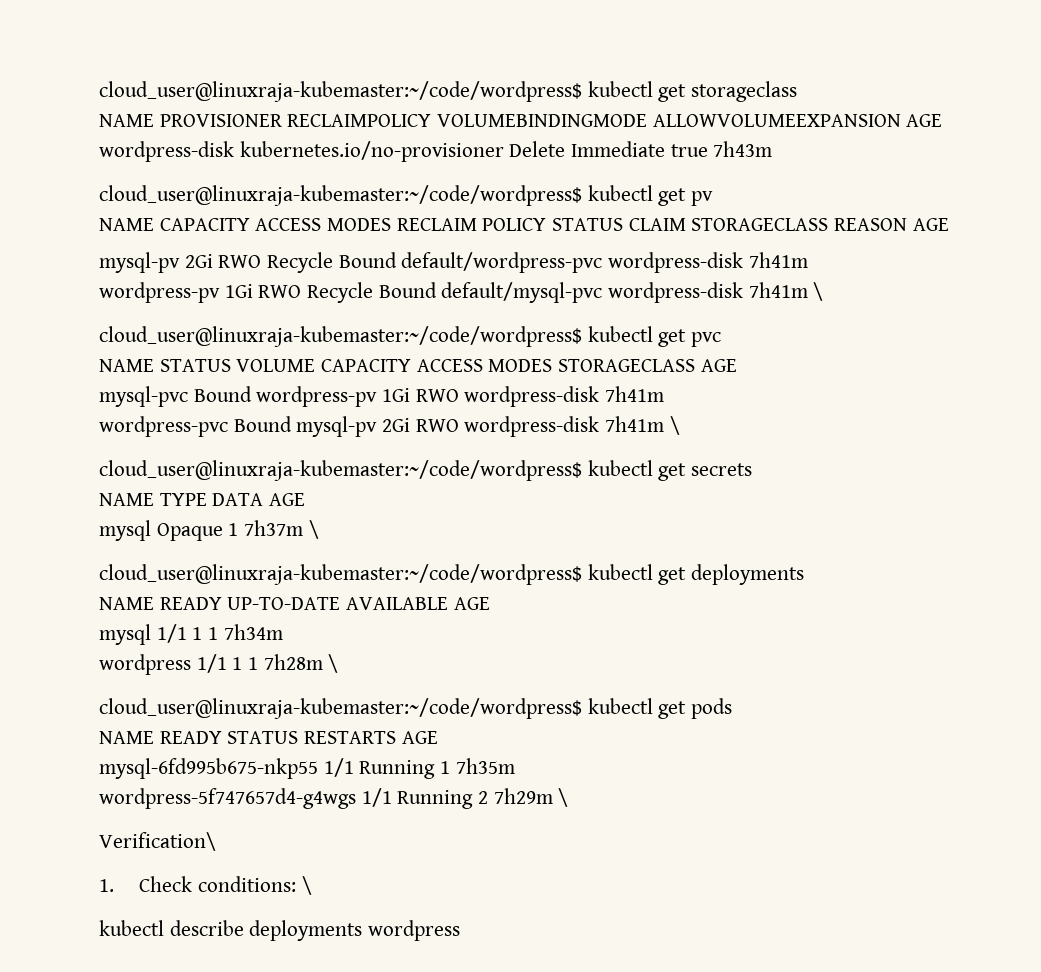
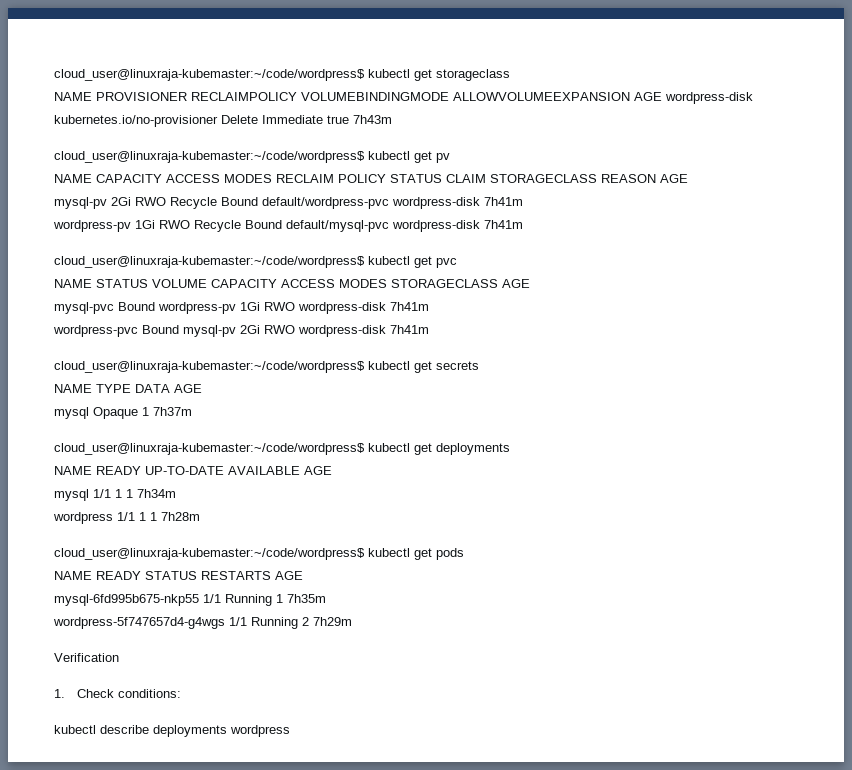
[813,282,824,301] \ -> (523, 224) none
[669,416,680,435] \ -> (429, 329) none
[308,520,319,539] \ -> (192, 411) none
[328,654,339,673] \ -> (200, 516) none
[558,788,569,807] [99,832,216,851] \ // Verification\ -> [54,653,119,662] // Verification
[301,876,312,895] \ -> (181, 693) none

